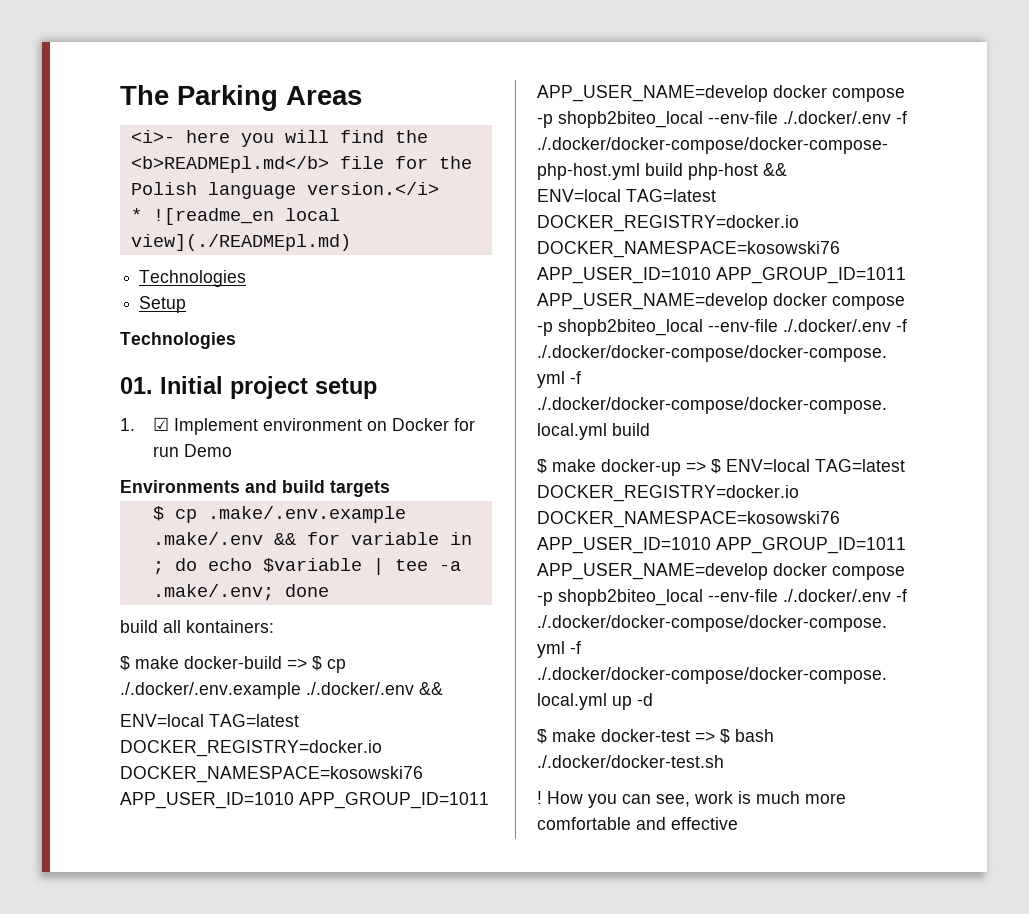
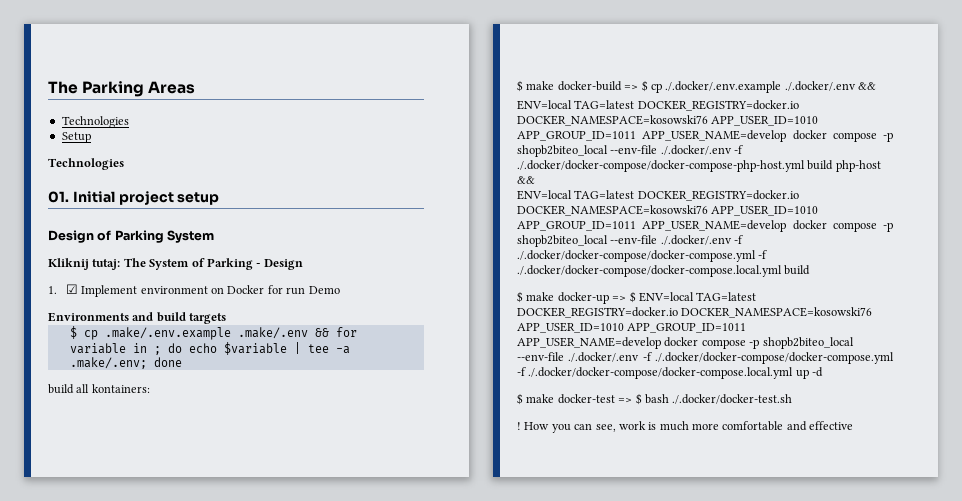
[130,130,428,147] [130,156,472,173] [130,182,439,199] [130,208,340,225] [130,234,351,251] // <i>- here you will find the <b>READMEpl.md</b> file for the Polish language version.</i> // * ![readme_en local view](./READMEpl.md) -> (196, 87) none
(377, 388) none -> [48,230,215,243] [48,258,303,270] // Design of Parking System // Kliknij tutaj: The System of Parking - Design

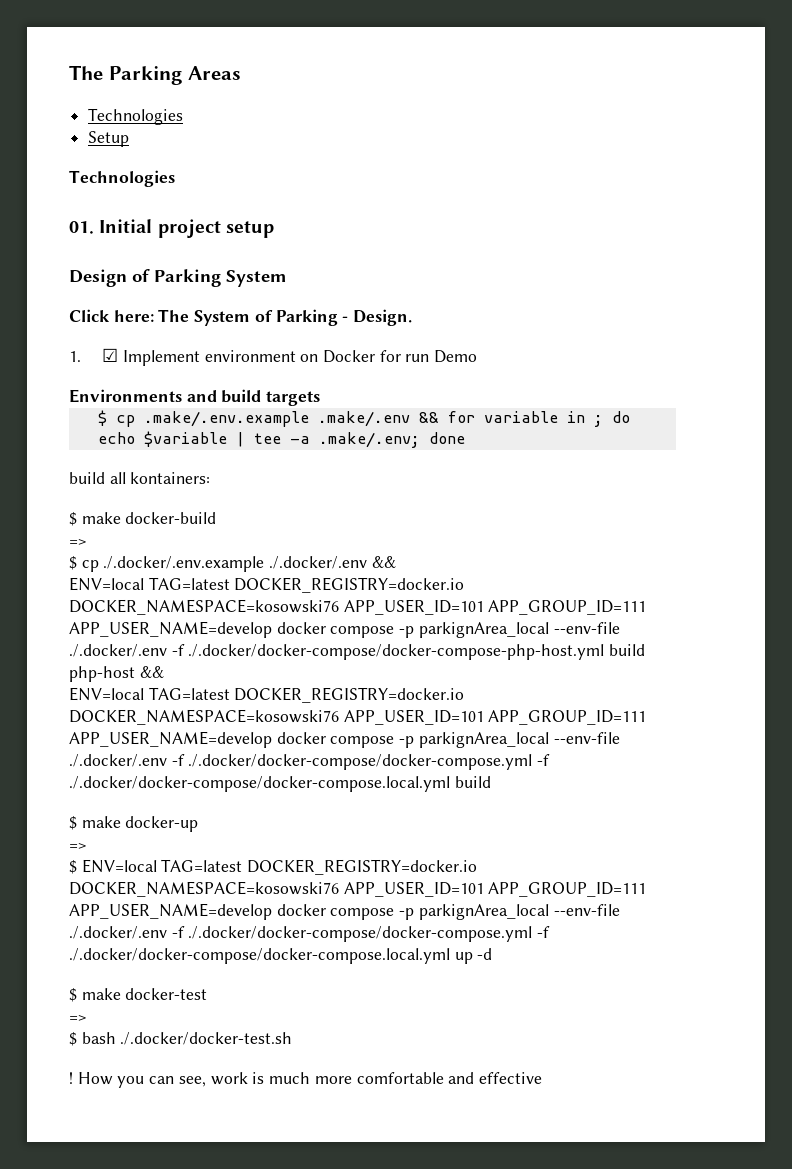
[48,258,121,270] Kliknij tutaj: -> [69,309,154,322] Click here:
[263,259,303,270] Design -> [353,309,413,326] Design.
[624,85,639,90] => -> [69,539,87,546] // => //
[711,115,819,126] [517,130,893,142] [517,145,608,157] APP_USER_ID=1010 APP_GROUP_ID=1011 APP_USER_NAME=develop docker compose -p shopb2biteo_local -> [343,599,647,615] [69,621,549,638] APP_USER_ID=101 APP_GROUP_ID=111 APP_USER_NAME=develop docker compose -p parkignArea_local
[711,205,819,216] [517,220,893,232] [517,235,608,247] APP_USER_ID=1010 APP_GROUP_ID=1011 APP_USER_NAME=develop docker compose -p shopb2biteo_local -> [343,709,647,725] [69,731,549,748] APP_USER_ID=101 APP_GROUP_ID=111 APP_USER_NAME=develop docker compose -p parkignArea_local
[612,296,627,301] => -> [69,843,87,850] // => //
[517,322,747,333] [517,337,854,349] APP_USER_ID=1010 APP_GROUP_ID=1011 APP_USER_NAME=develop docker compose -p shopb2biteo_local -> [343,881,647,897] [69,903,549,920] APP_USER_ID=101 APP_GROUP_ID=111 APP_USER_NAME=develop docker compose -p parkignArea_local
[618,398,633,403] => -> [69,1015,87,1022] // => //

